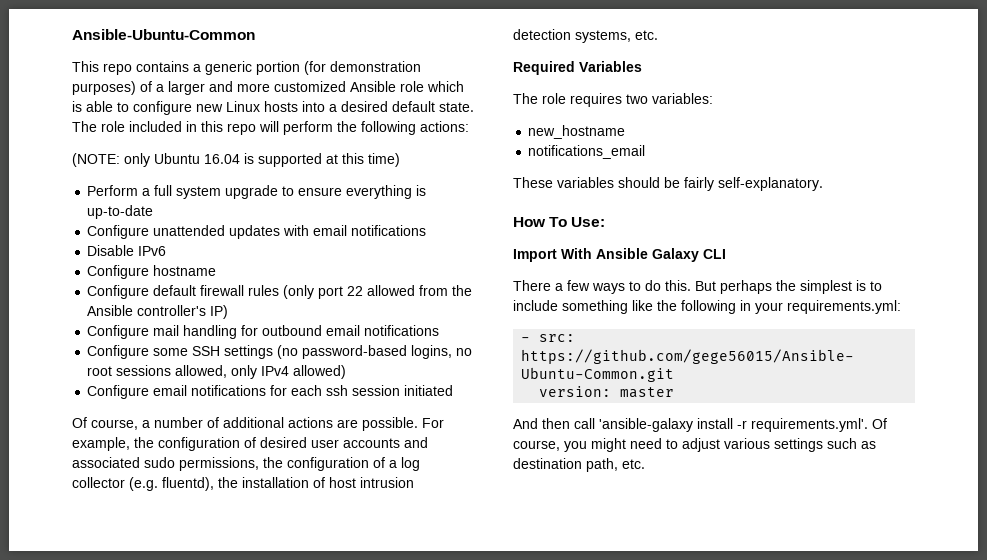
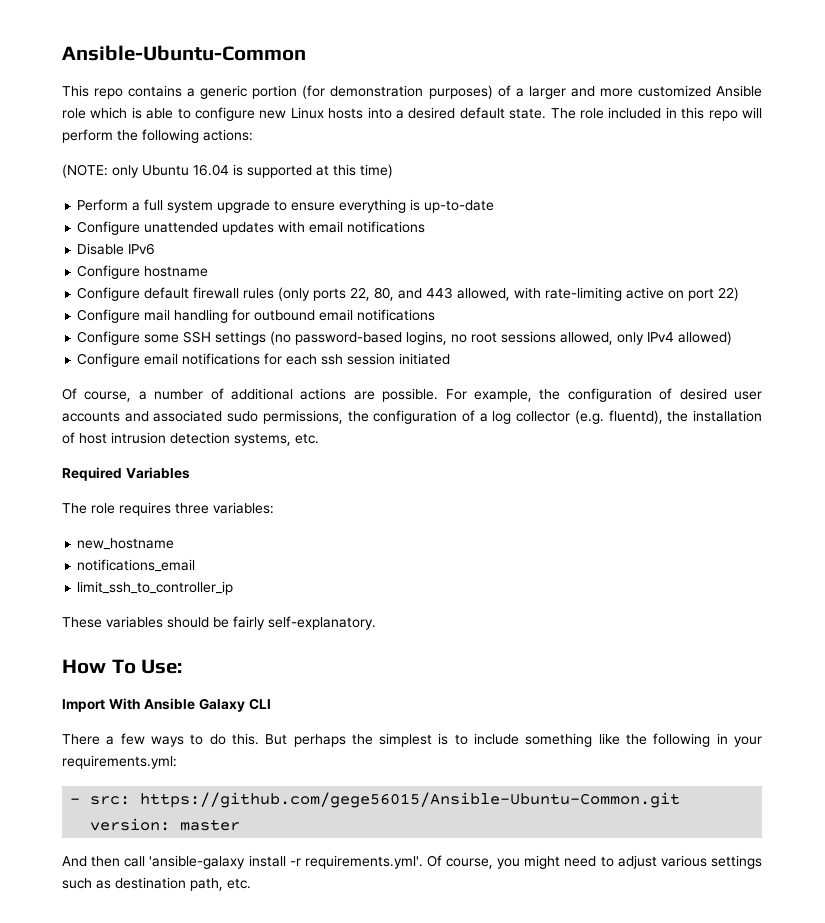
[318,285,473,299] [87,305,229,319] port 22 allowed from the Ansible controller's IP) -> [313,287,740,301] ports 22, 80, and 443 allowed, with rate-limiting active on port 22)
[626,94,648,104] two -> [175,503,209,514] three
(646, 152) none -> [77,581,234,595] // limit_ssh_to_controller_ip

